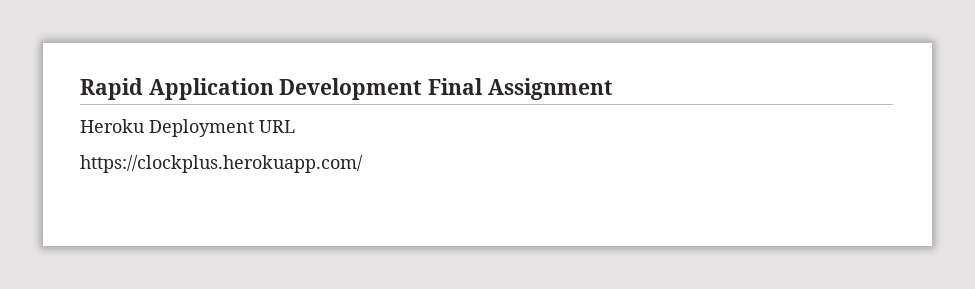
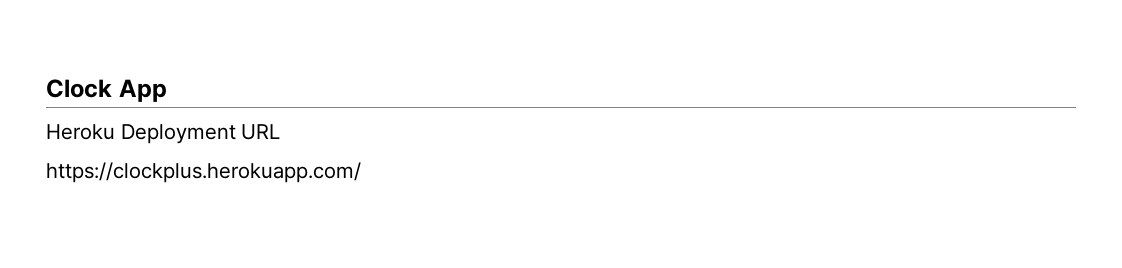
[80,78,613,100] Rapid Application Development Final Assignment -> [46,79,167,102] Clock App

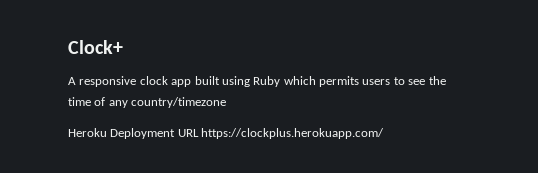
[46,79,167,102] Clock App -> [68,40,123,54] [68,76,446,87] [68,97,227,108] Clock+ // A responsive clock app built using Ruby which permits users to see the time of any country/timezone
(281, 132) // -> (199, 133) none

